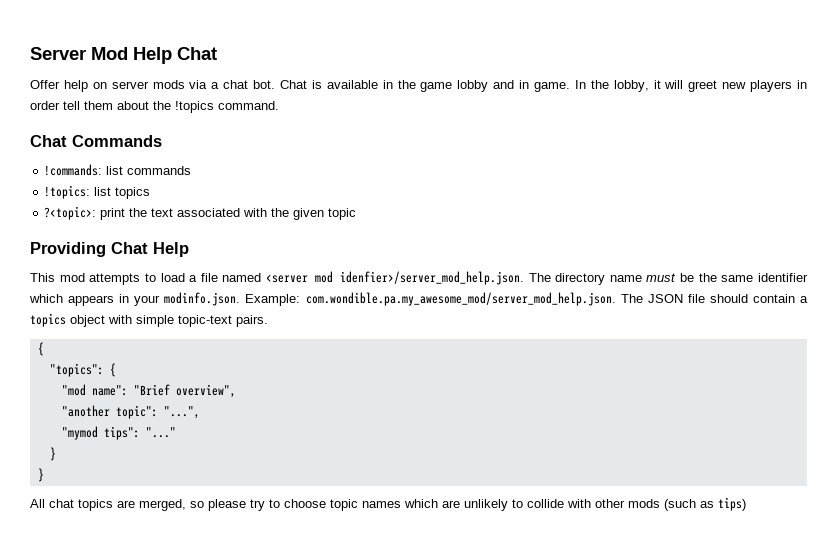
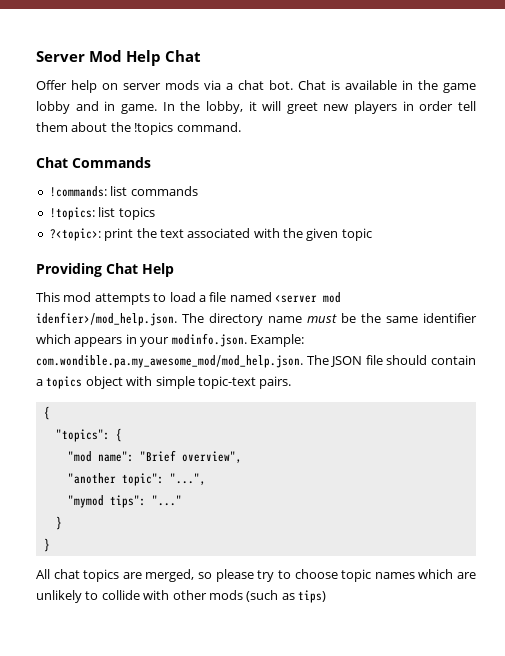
[339,271,524,285] idenfier>/server_mod_help.json. -> [36,312,177,326] idenfier>/mod_help.json.
[305,292,616,306] com.wondible.pa.my_awesome_mod/server_mod_help.json. -> [36,355,303,368] com.wondible.pa.my_awesome_mod/mod_help.json.

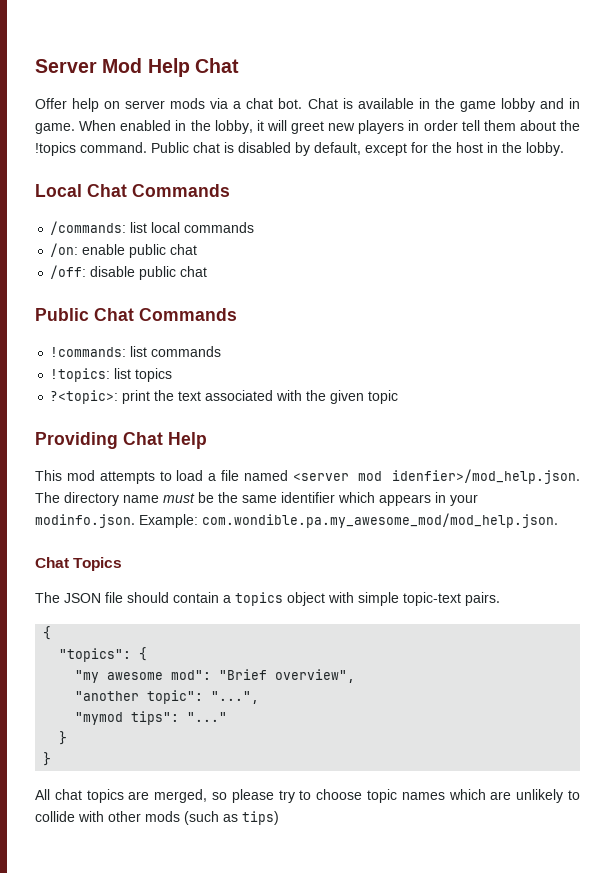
[162,102,175,111] In -> [79,120,187,131] When enabled in
(241, 127) // -> [151,142,564,156] [35,184,230,197] [50,221,255,235] [50,243,198,258] [50,265,208,280] [35,308,89,321] Public chat is disabled by default, except for the host in the lobby. // Local Chat Commands // /commands: list local commands // /on: enable public chat // /off: disable public chat // Public
(303, 361) none -> [35,557,123,571] // Chat Topics //
[67,451,134,462] "mod name": -> [75,670,212,683] "my awesome mod":

